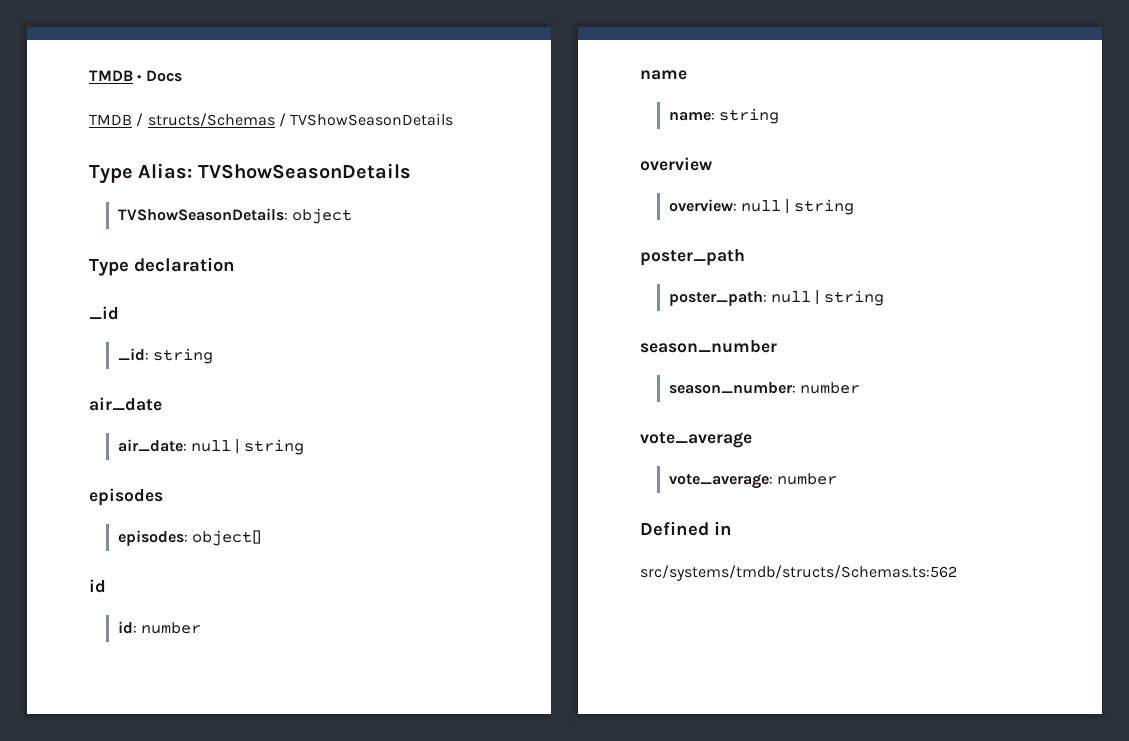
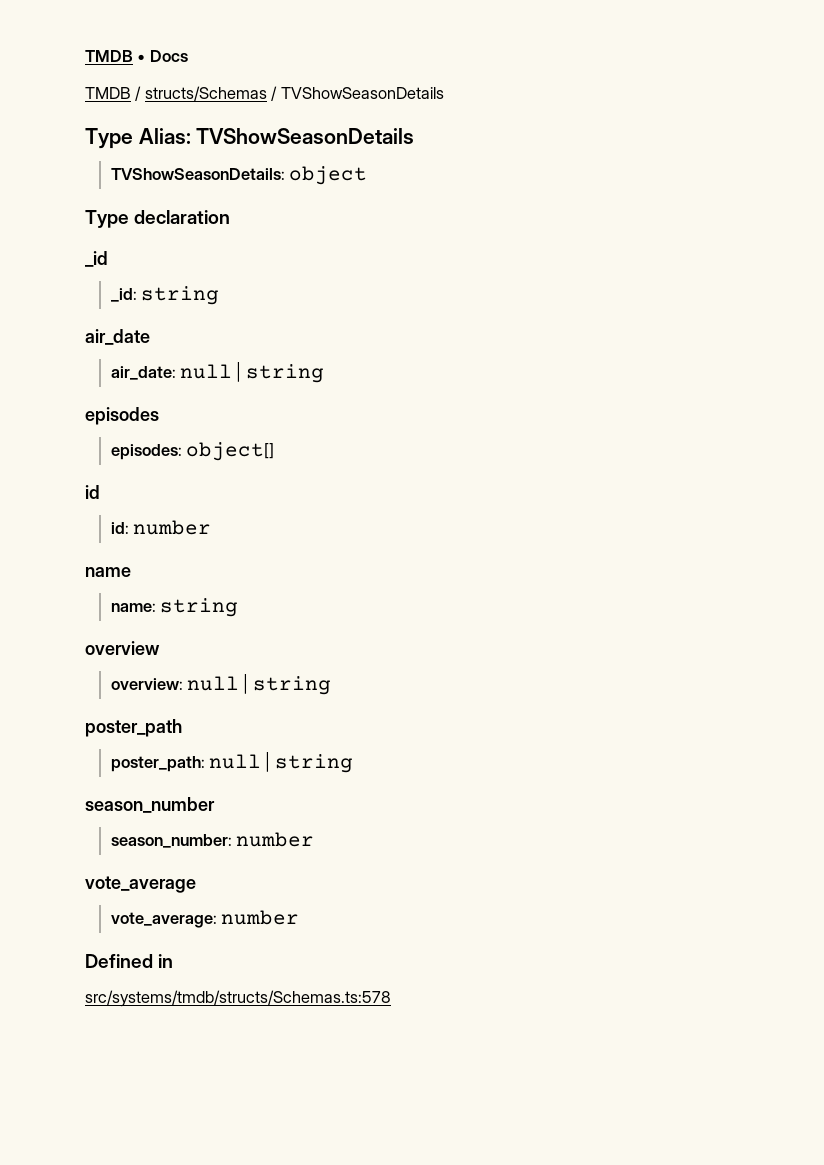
[640,565,957,581] src/systems/tmdb/structs/Schemas.ts:562 -> [85,990,391,1007] src/systems/tmdb/structs/Schemas.ts:578

